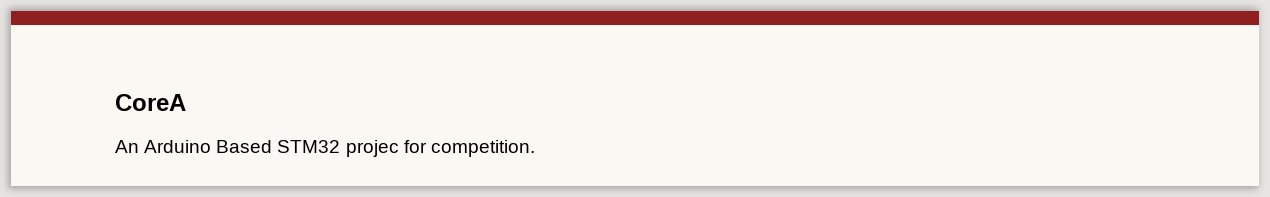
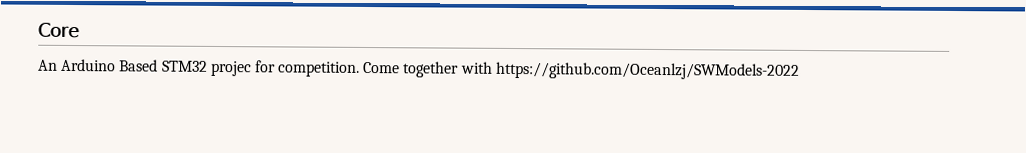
[115,94,186,111] CoreA -> [38,22,80,39] Core
(535, 148) none -> [363,61,800,80] Come together with https://github.com/Oceanlzj/SWModels-2022

